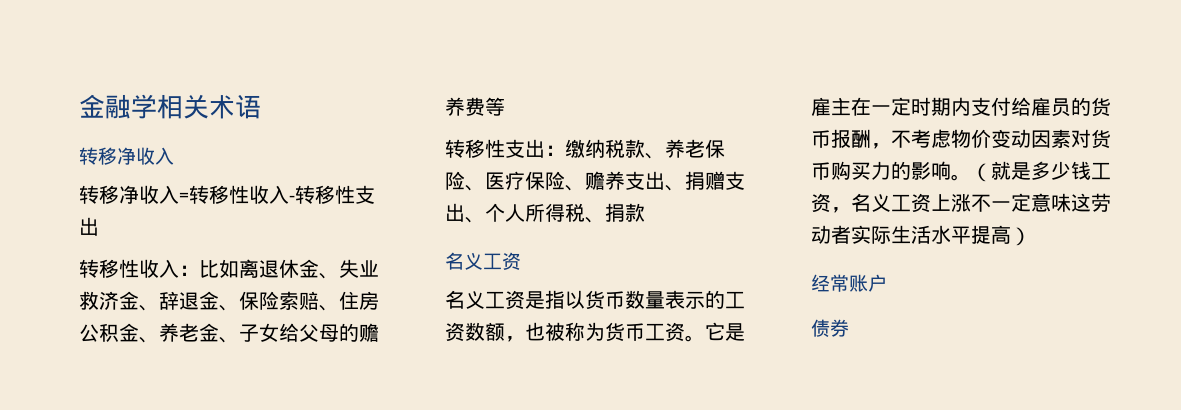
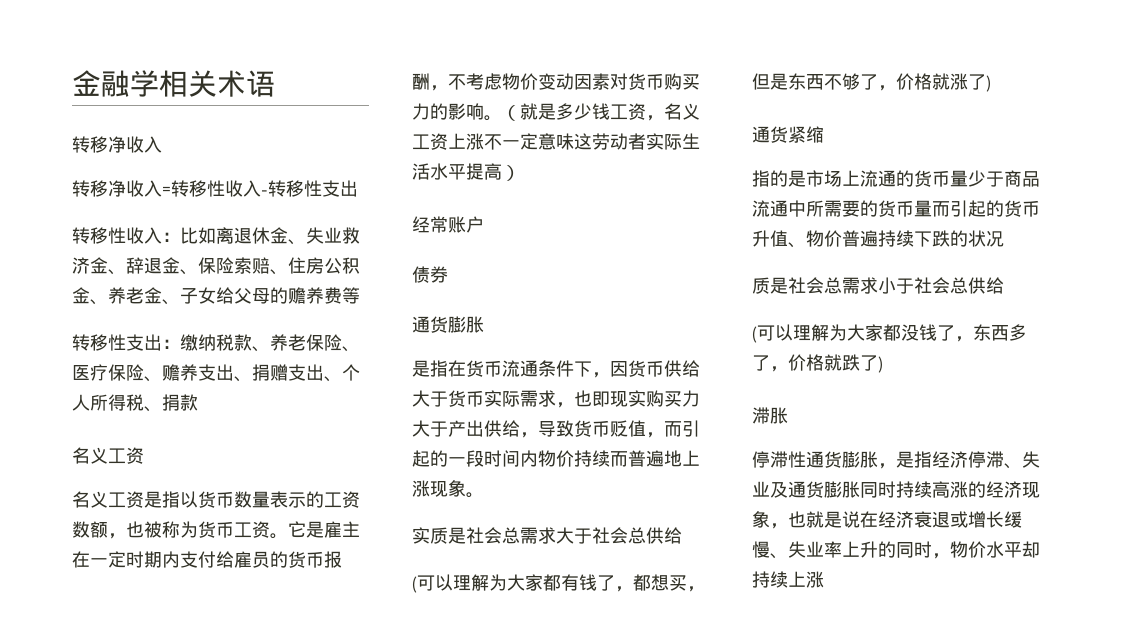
(849, 328) none -> [412,316,484,333] [412,360,700,378] [412,390,700,408] [412,420,700,438] [412,450,700,467] [412,480,484,498] [412,527,682,544] [412,574,705,593] [752,73,991,92] [752,126,824,143] [752,170,1040,187] [752,200,1040,217] [752,230,1004,248] [752,277,1004,294] [752,324,1027,343] [752,354,883,373] [752,407,788,424] [752,451,1040,469] [752,481,1040,498] [752,511,1022,529] [752,541,1040,559] [752,571,824,588] // 通货膨胀 // 是指在货币流通条件下，因货币供给大于货币实际需求，也即现实购买力大于产出供给，导致货币贬值，而引起的一段时间内物价持续而普遍地上涨现象。 // 实质是社会总需求大于社会总供给 // (可以理解为大家都有钱了，都想买，但是东西不够了，价格就涨了) // 通货紧缩 // 指的是市场上流通的货币量少于商品流通中所需要的货币量而引起的货币升值、物价普遍持续下跌的状况 // 质是社会总需求小于社会总供给 // (可以理解为大家都没钱了，东西多了，价格就跌了) // 滞胀 // 停滞性通货膨胀，是指经济停滞、失业及通货膨胀同时持续高涨的经济现象，也就是说在经济衰退或增长缓慢、失业率上升的同时，物价水平却持续上涨

